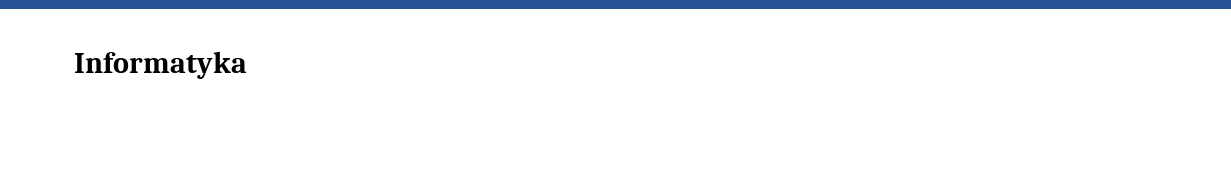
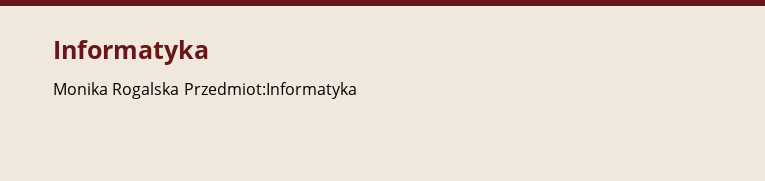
(247, 65) none -> [53,82,357,99] // Monika Rogalska Przedmiot:Informatyka

